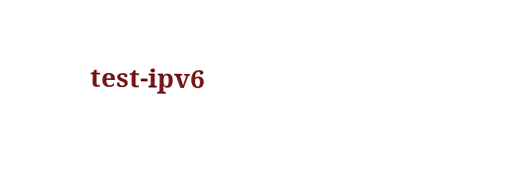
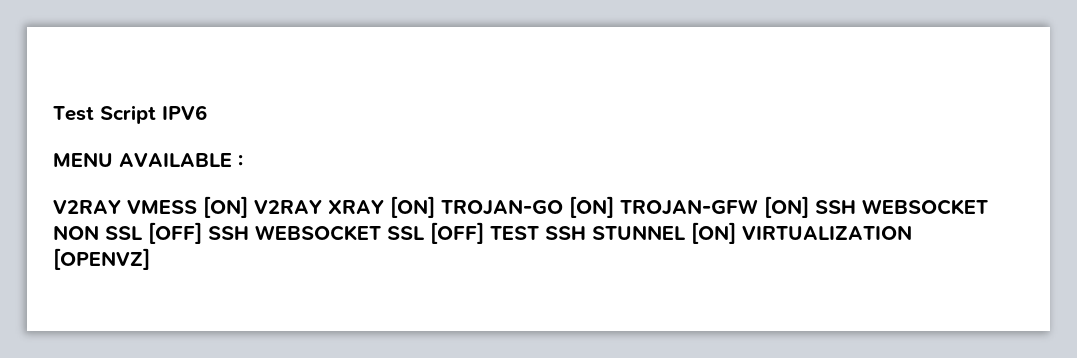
[89,67,206,95] test-ipv6 -> [53,105,207,124] [53,152,243,167] [53,196,988,218] [53,222,912,244] [53,248,150,270] Test Script IPV6 // MENU AVAILABLE : // V2RAY VMESS [ON] V2RAY XRAY [ON] TROJAN-GO [ON] TROJAN-GFW [ON] SSH WEBSOCKET NON SSL [OFF] SSH WEBSOCKET SSL [OFF] TEST SSH STUNNEL [ON] VIRTUALIZATION [OPENVZ]

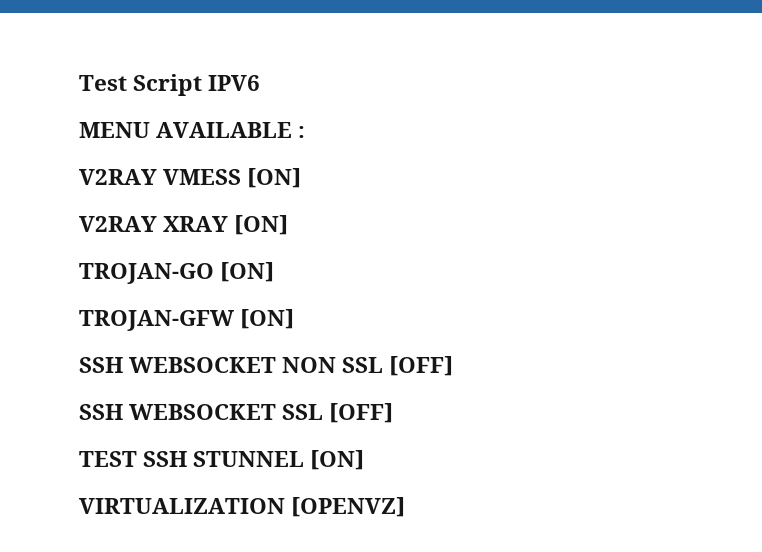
(248, 207) none -> (302, 178) //
(435, 207) none -> (289, 225) //
(614, 207) none -> (275, 272) //
(809, 207) none -> (295, 319) //
(202, 233) none -> (454, 366) //
(484, 233) none -> (394, 413) //
(736, 233) none -> (365, 460) //

